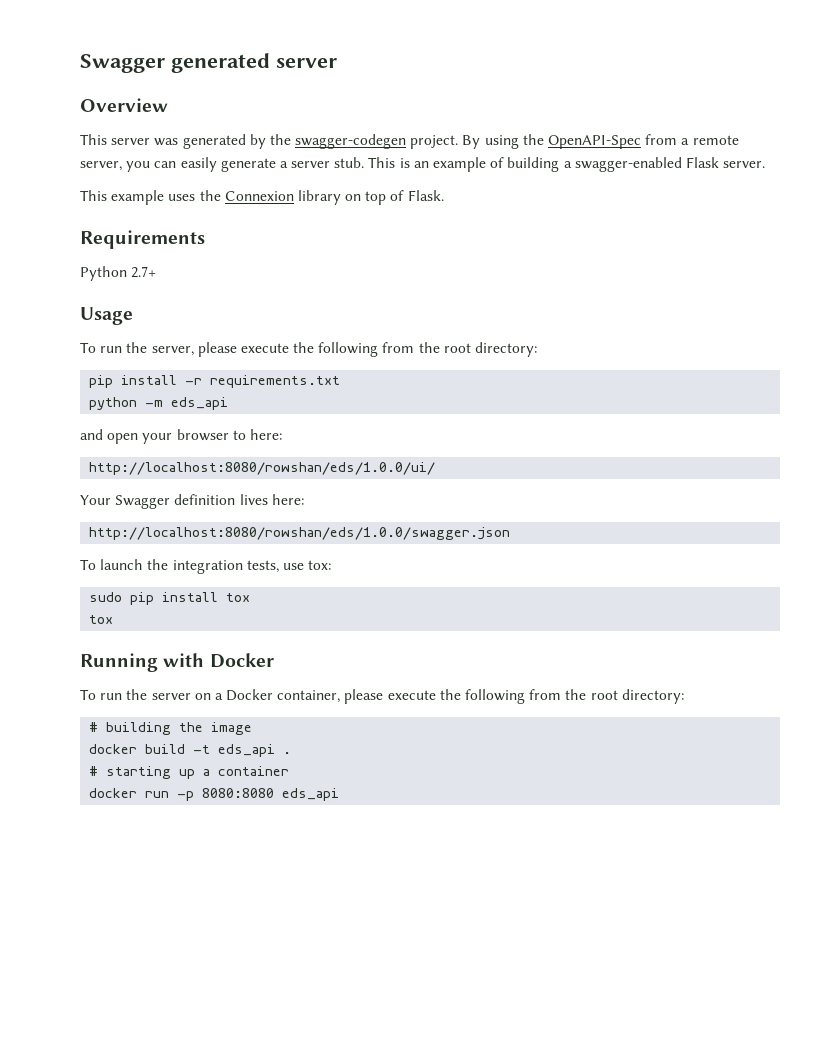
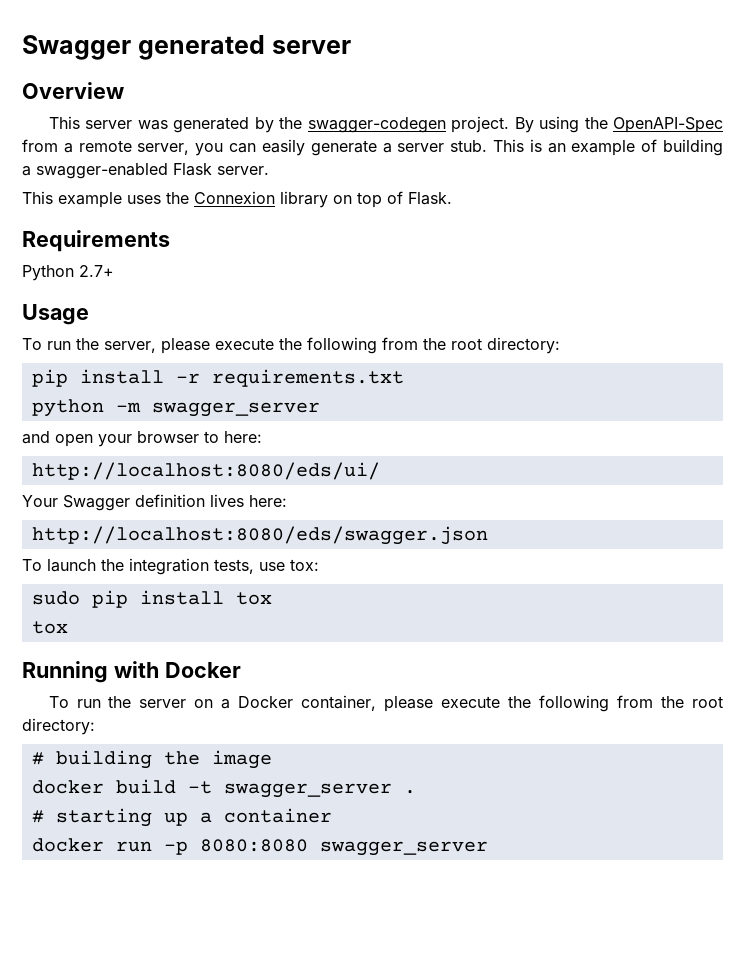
[171,397,229,410] eds_api -> [151,402,320,417] swagger_server
[89,462,436,475] http://localhost:8080/rowshan/eds/1.0.0/ui/ -> [31,462,380,480] http://localhost:8080/eds/ui/
[89,527,511,540] http://localhost:8080/rowshan/eds/1.0.0/swagger.json -> [31,526,488,545] http://localhost:8080/eds/swagger.json
[218,744,276,757] eds_api -> [223,783,392,798] swagger_server
[282,788,340,801] eds_api -> [319,841,488,856] swagger_server

